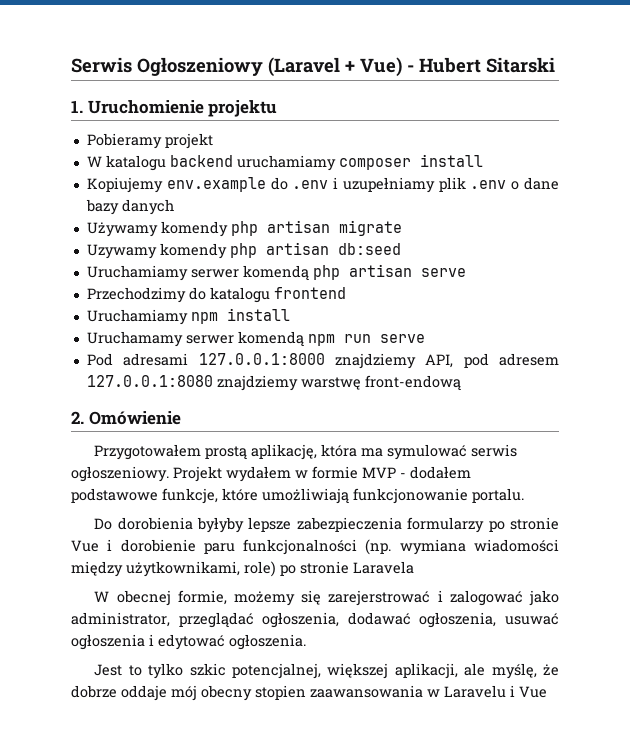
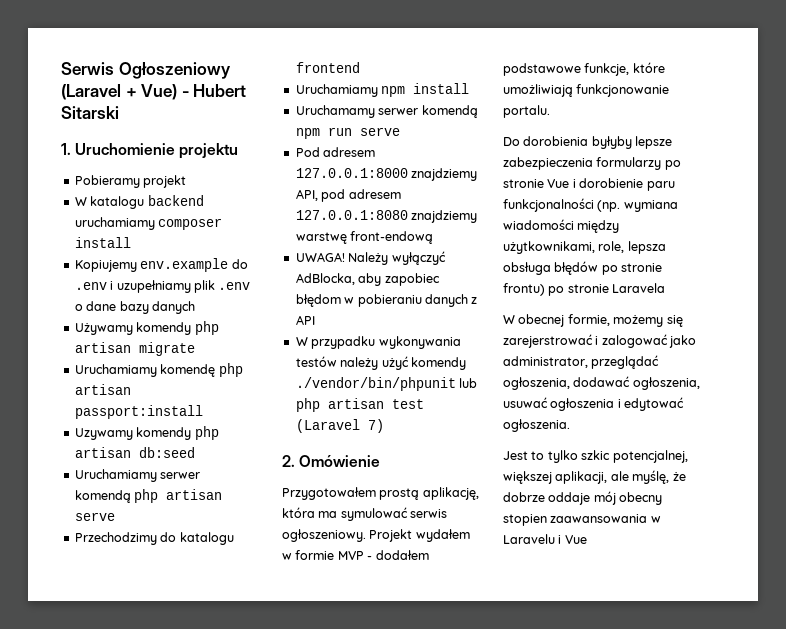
(402, 228) none -> [74,363,243,377] [74,384,131,395] [74,405,203,419] // Uruchamiamy komendę php artisan passport:install
[123,353,189,366] adresami -> [323,147,376,157] adresem
(461, 383) none -> [295,251,446,265] [295,273,440,286] [295,294,478,307] [295,315,315,325] [295,336,461,349] [295,356,466,370] [295,377,478,391] [295,398,424,412] [295,419,384,433] // UWAGA! Należy wyłączyć AdBlocka, aby zapobiec błędom w pobieraniu danych z API // W przypadku wykonywania testów należy użyć komendy ./vendor/bin/phpunit lub php artisan test (Laravel 7)
[244,561,276,577] role) -> [598,241,666,254] [503,261,663,275] [503,283,545,296] role, lepsza obsługa błędów po stronie frontu)

